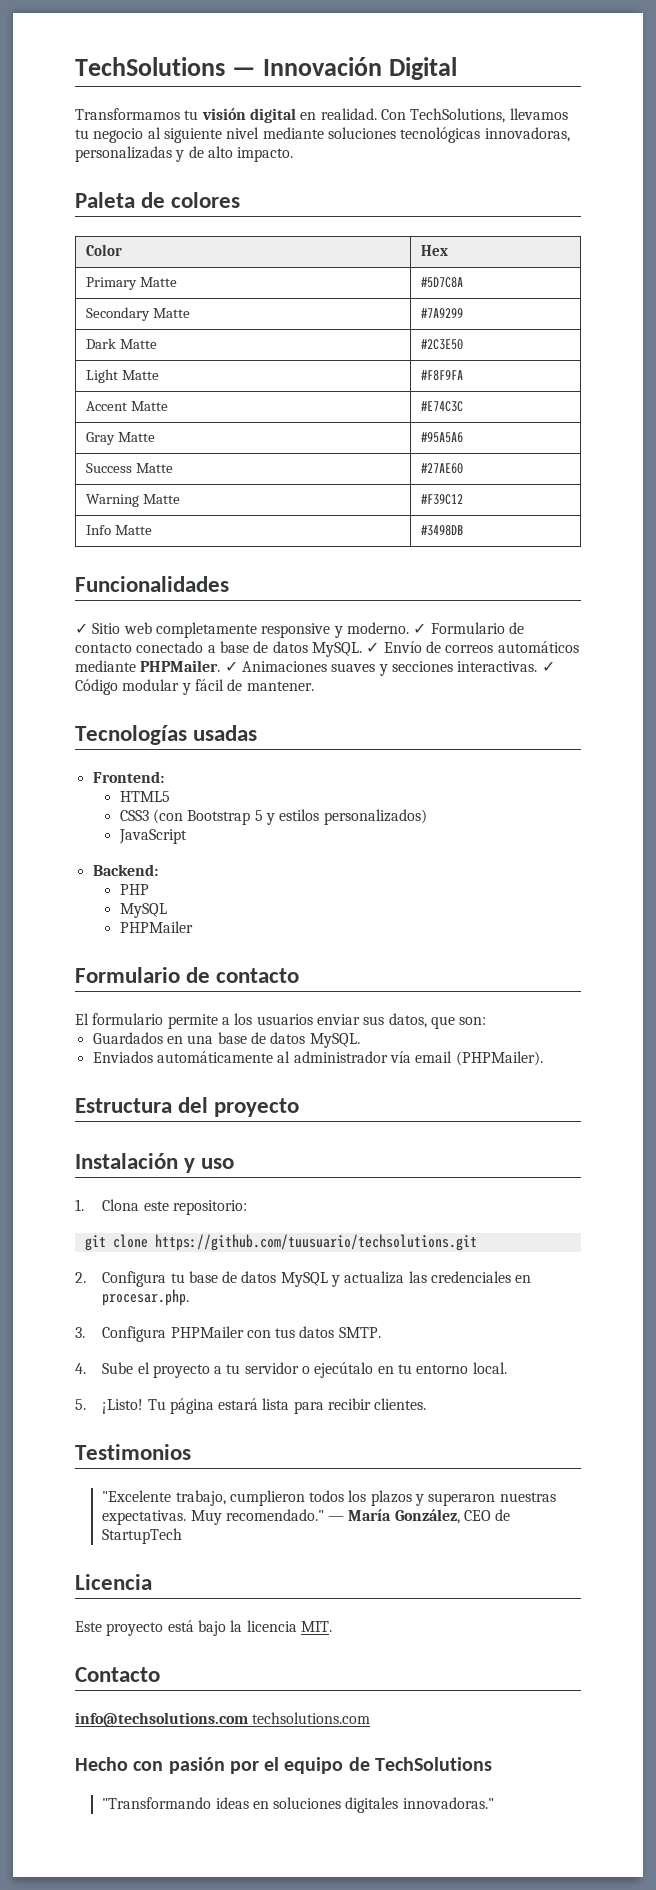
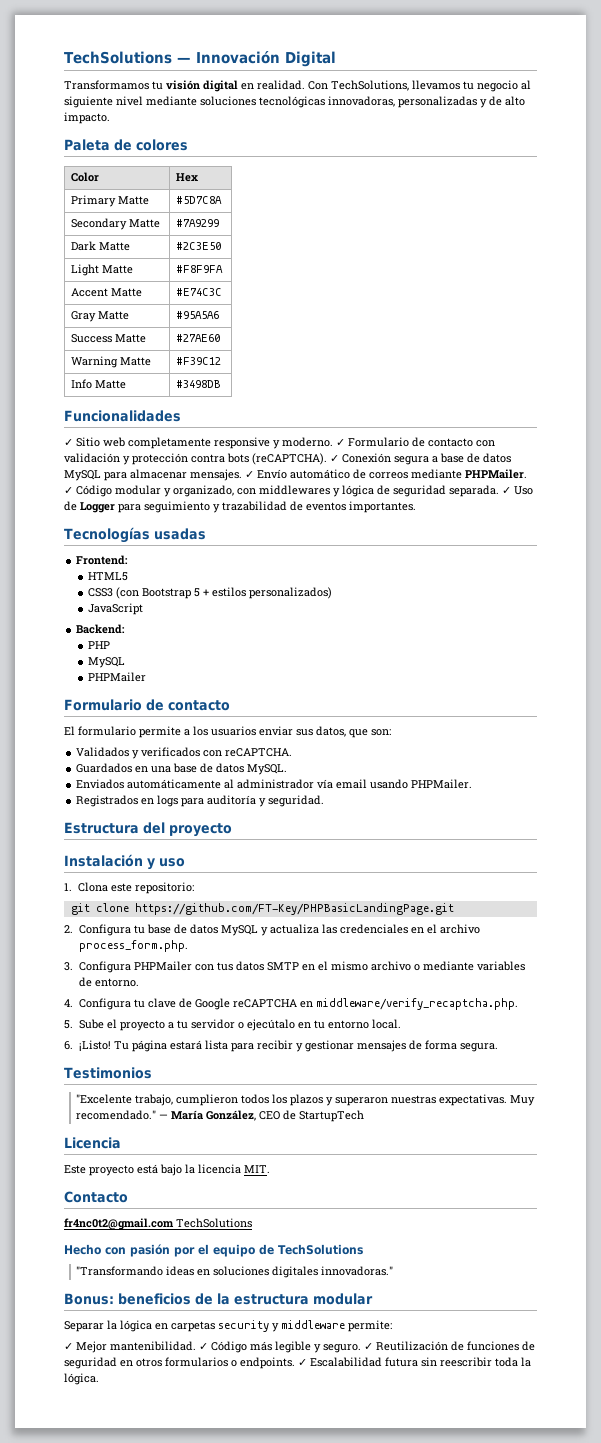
[136,641,362,657] conectado a base de datos MySQL. -> [476,440,495,447] [64,453,511,465] [64,469,242,481] con validación y protección contra bots (reCAPTCHA). ✓ Conexión segura a base de datos MySQL para almacenar mensajes.
(422, 647) none -> [290,469,350,479] automático
[497,641,579,653] automáticos -> (408, 475) none
[241,661,555,676] [75,679,314,695] Animaciones suaves y secciones interactivas. ✓ Código modular y fácil de mantener. -> [76,485,533,497] [64,501,416,513] Código modular y organizado, con middlewares y lógica de seguridad separada. ✓ Uso de Logger para seguimiento y trazabilidad de eventos importantes.
[266,813,276,825] y -> [203,589,210,596] +
(487, 1021) none -> [76,747,293,759] // Validados y verificados con reCAPTCHA.
[455,1051,543,1066] (PHPMailer). -> [370,779,473,789] [76,795,325,807] usando PHPMailer. // Registrados en logs para auditoría y seguridad.
[154,1234,477,1251] https://github.com/tuusuario/techsolutions.git -> [134,903,454,915] https://github.com/FT-Key/PHPBasicLandingPage.git
[102,1289,190,1306] procesar.php. -> [426,924,480,934] [78,940,188,952] el archivo process_form.php.
[338,1327,381,1338] [75,1363,86,1374] SMTP. // 4. -> [266,961,525,971] [78,977,139,987] [64,998,518,1010] [64,1020,73,1029] SMTP en el mismo archivo o mediante variables de entorno. // 4. Configura tu clave de Google reCAPTCHA en middleware/verify_recaptcha.php. // 5.
[75,1399,86,1410] 5. -> [64,1041,73,1050] 6.
[374,1398,427,1410] clientes. -> [295,1040,498,1052] y gestionar mensajes de forma segura.
[75,1712,371,1727] info@techsolutions.com techsolutions.com -> [64,1218,252,1230] fr4nc0t2@gmail.com TechSolutions
(494, 1803) none -> [64,1293,373,1305] [64,1320,392,1332] [64,1341,535,1353] [64,1357,531,1369] [64,1373,99,1385] // Bonus: beneficios de la estructura modular // Separar la lógica en carpetas security y middleware permite: // ✓ Mejor mantenibilidad. ✓ Código más legible y seguro. ✓ Reutilización de funciones de seguridad en otros formularios o endpoints. ✓ Escalabilidad futura sin reescribir toda la lógica.

